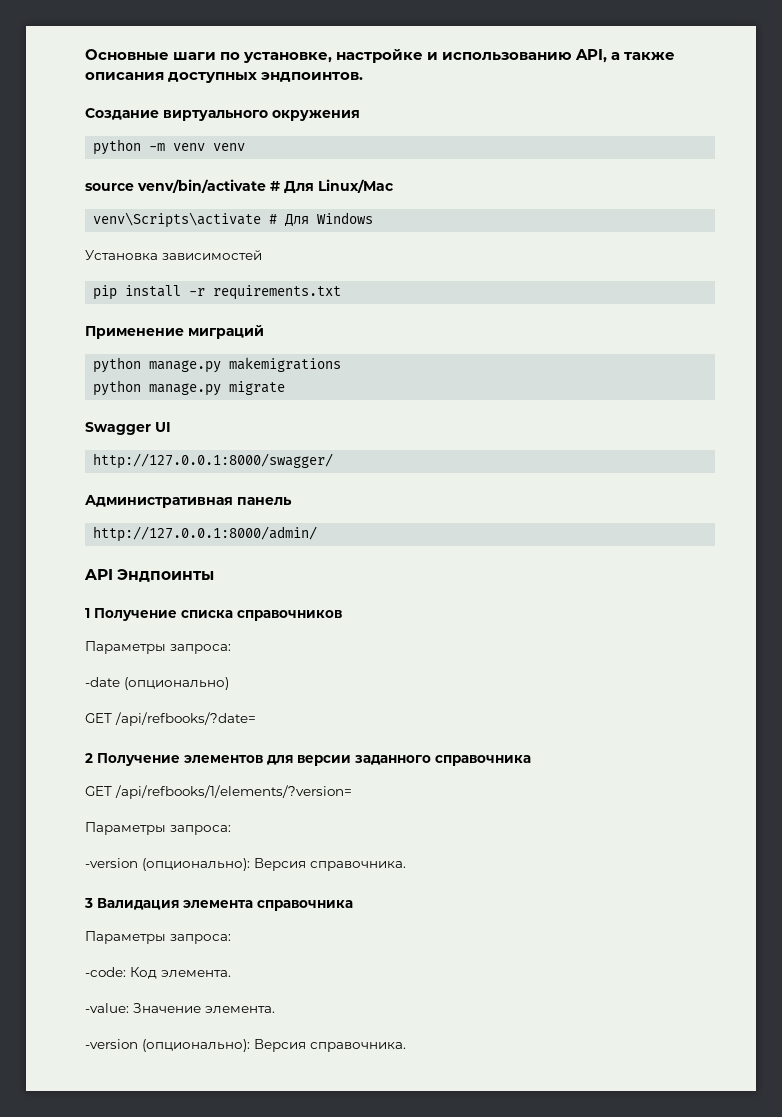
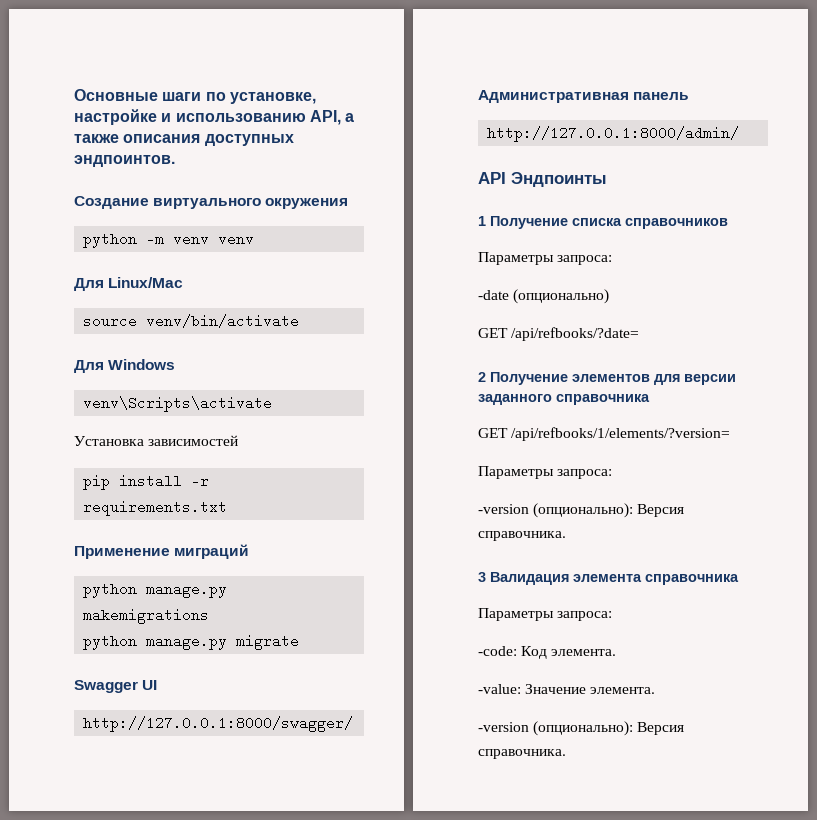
[85,179,280,193] source venv/bin/activate # -> (255, 239) none
[93,212,278,228] venv\Scripts\activate # -> [83,314,300,328] source venv/bin/activate //
(374, 218) none -> [83,396,273,412] // venv\Scripts\activate

